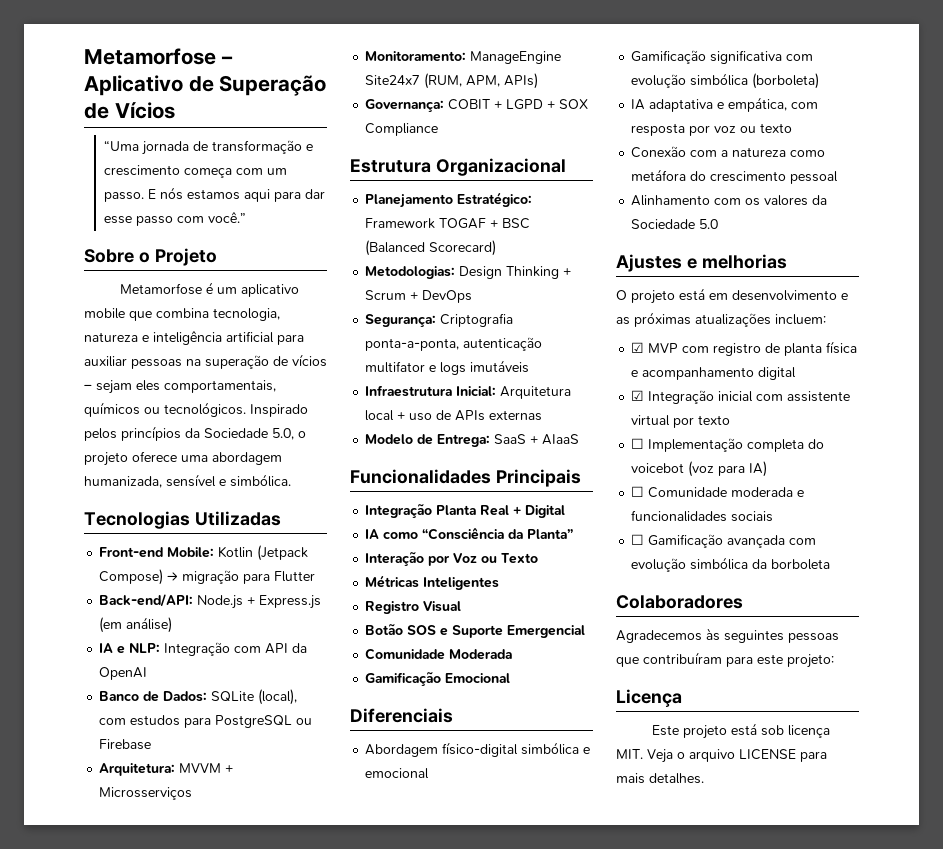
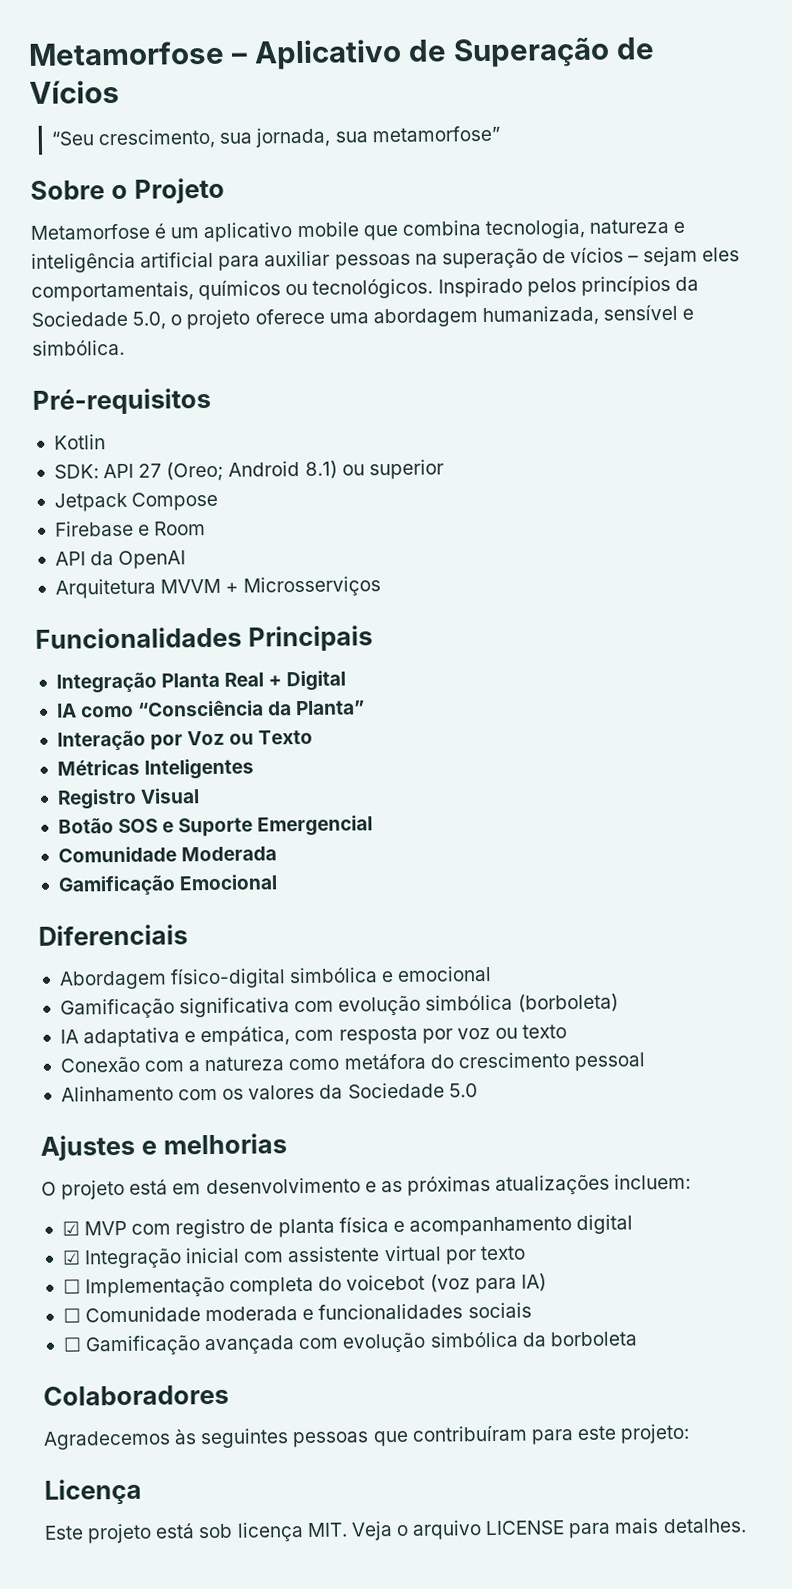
[103,140,313,155] [103,165,287,178] [103,187,325,202] [103,212,246,226] “Uma jornada de transformação e crescimento começa com um passo. E nós estamos aqui para dar esse passo com você.” -> [51,125,500,150] “Seu crescimento, sua jornada, sua metamorfose”
[84,511,281,529] [99,545,309,561] [99,569,316,585] [99,594,322,609] [99,617,173,633] [99,642,308,656] [99,667,148,680] [99,689,298,705] [99,715,313,728] [99,739,152,750] [99,763,234,776] [99,787,193,800] [365,51,562,64] [365,73,539,89] [365,99,589,112] [365,123,439,136] [350,158,566,176] [365,192,533,208] [365,218,531,229] [365,240,497,256] [365,266,572,279] [365,290,473,303] [365,313,514,327] [365,337,543,351] [365,360,530,375] [365,385,572,399] [365,410,543,421] [365,434,580,447] Tecnologias Utilizadas // Front-end Mobile: Kotlin (Jetpack Compose) → migração para Flutter // Back-end/API: Node.js + Express.js (em análise) // IA e NLP: Integração com API da OpenAI // Banco de Dados: SQLite (local), com estudos para PostgreSQL ou Firebase // Arquitetura: MVVM + Microsserviços // Monitoramento: ManageEngine Site24x7 (RUM, APM, APIs) // Governança: COBIT + LGPD + SOX Compliance // Estrutura Organizacional // Planejamento Estratégico: Framework TOGAF + BSC (Balanced Scorecard) // Metodologias: Design Thinking + Scrum + DevOps // Segurança: Criptografia ponta-a-ponta, autenticação multifator e logs imutáveis // Infraestrutura Inicial: Arquitetura local + uso de APIs externas // Modelo de Entrega: SaaS + AIaaS -> [32,387,211,415] [53,434,106,450] [53,459,444,482] [53,491,219,512] [54,520,207,537] [54,550,187,569] [54,576,382,599] Pré-requisitos // Kotlin // SDK: API 27 (Oreo; Android 8.1) ou superior // Jetpack Compose // Firebase e Room // API da OpenAI // Arquitetura MVVM + Microsserviços

